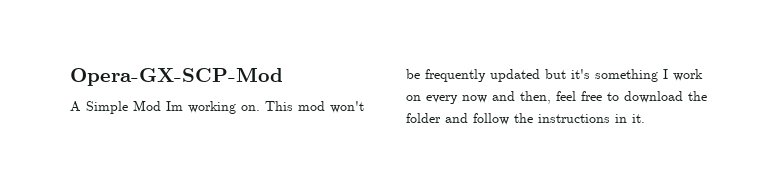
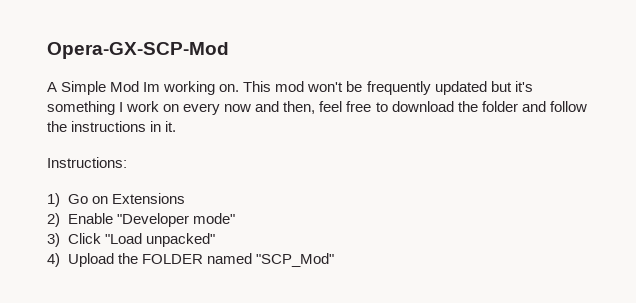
(645, 118) none -> [47,157,127,168] [47,193,185,207] [47,213,235,227] [47,233,215,247] [47,253,334,267] // Instructions: // 1) Go on Extensions // 2) Enable "Developer mode" // 3) Click "Load unpacked" // 4) Upload the FOLDER named "SCP_Mod"

